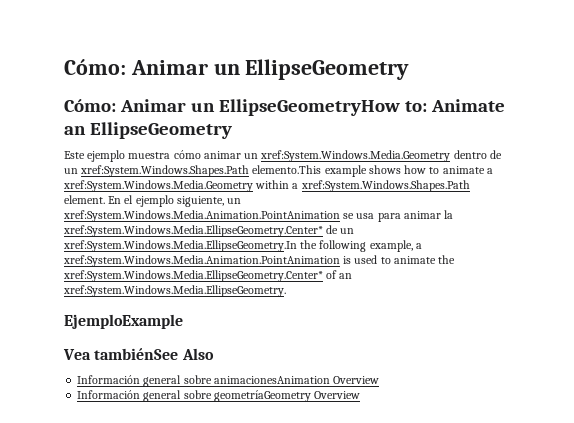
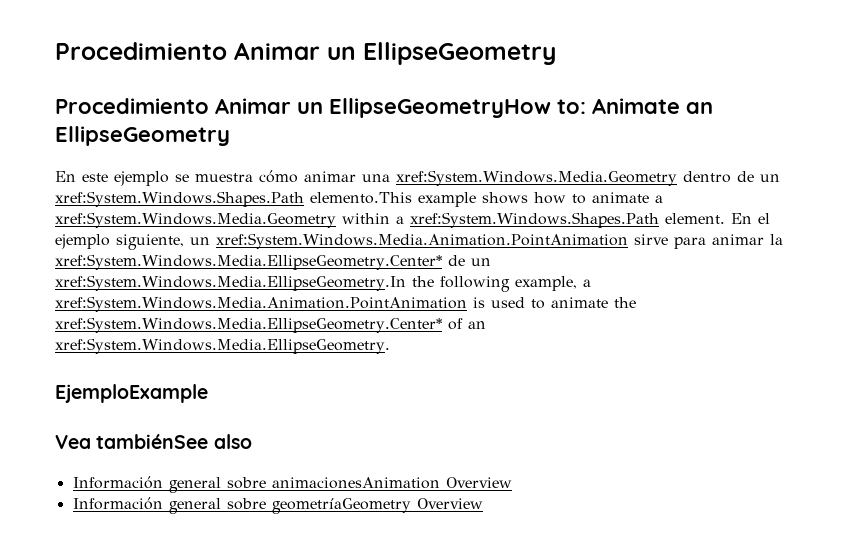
[64,59,126,75] Cómo: -> [55,42,227,60] Procedimiento
[64,99,116,112] Cómo: -> [55,98,209,114] Procedimiento
[64,150,126,162] Este ejemplo -> [55,171,189,186] En este ejemplo se
[244,153,259,159] un -> [362,174,390,182] una
[343,213,375,219] se usa -> [634,234,668,245] sirve
[181,348,214,360] Also -> [213,434,252,449] also

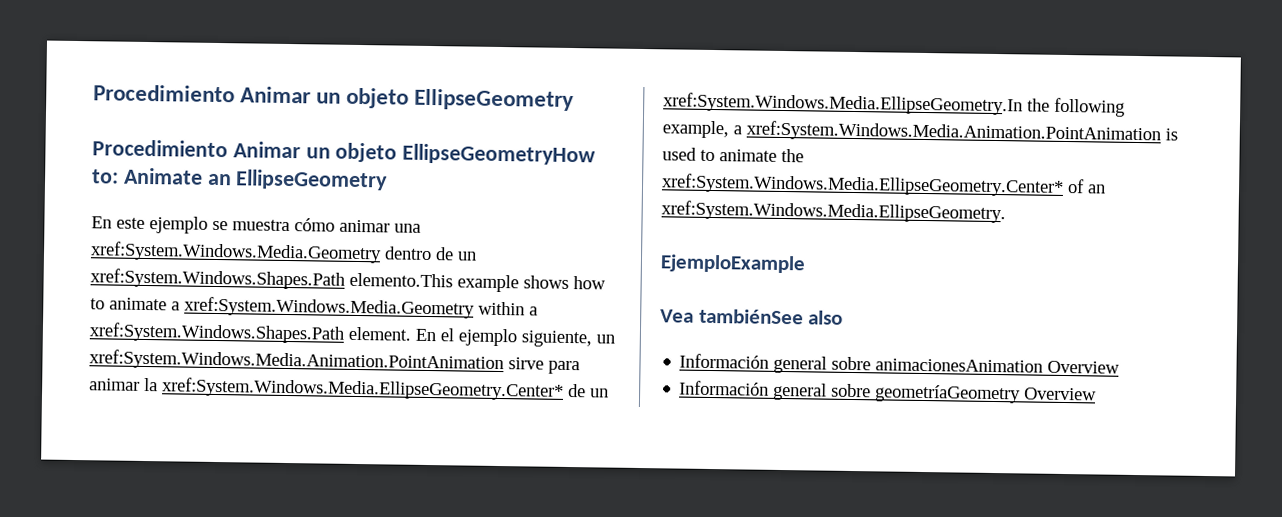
[55,42,356,60] Procedimiento Animar un -> [93,84,410,109] Procedimiento Animar un objeto
(323, 108) none -> [335,142,398,163] objeto

